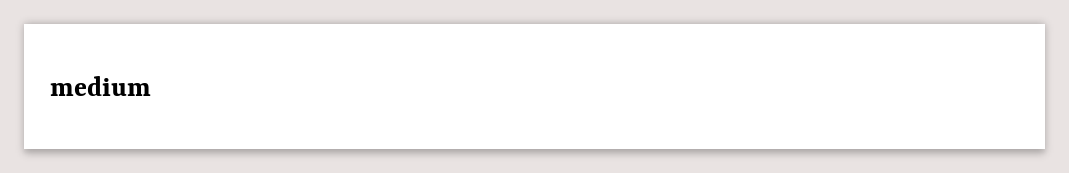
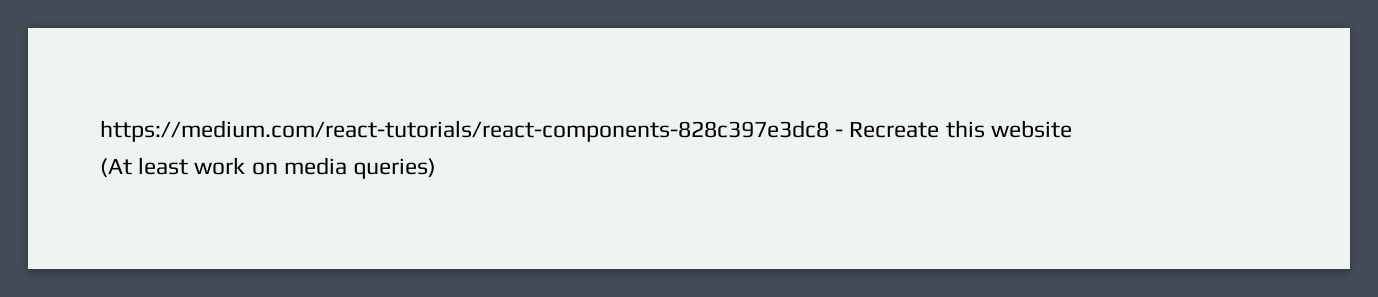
[50,76,151,96] medium -> [100,120,1072,142] [100,157,437,179] https://medium.com/react-tutorials/react-components-828c397e3dc8 - Recreate this website // (At least work on media queries)

